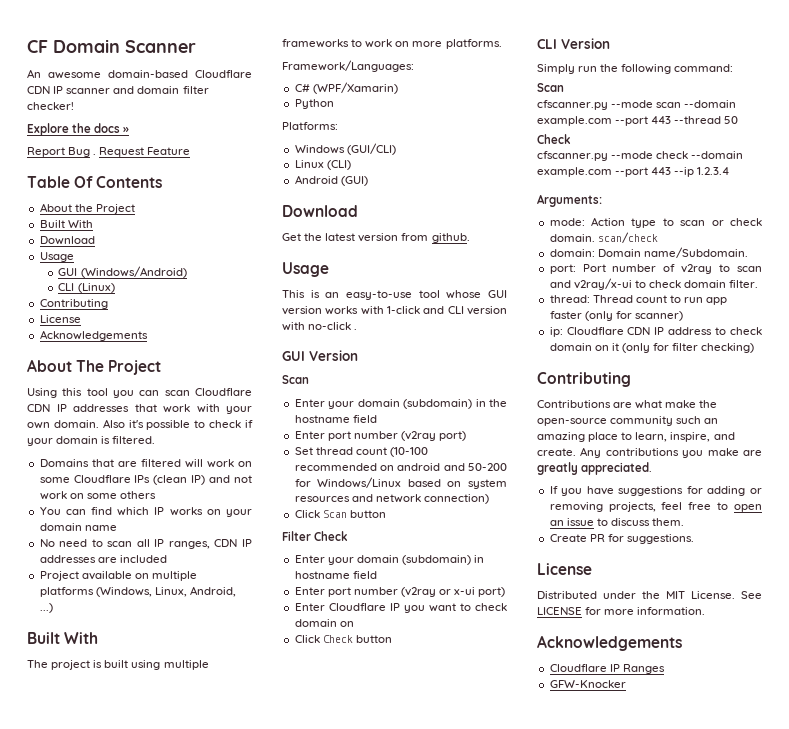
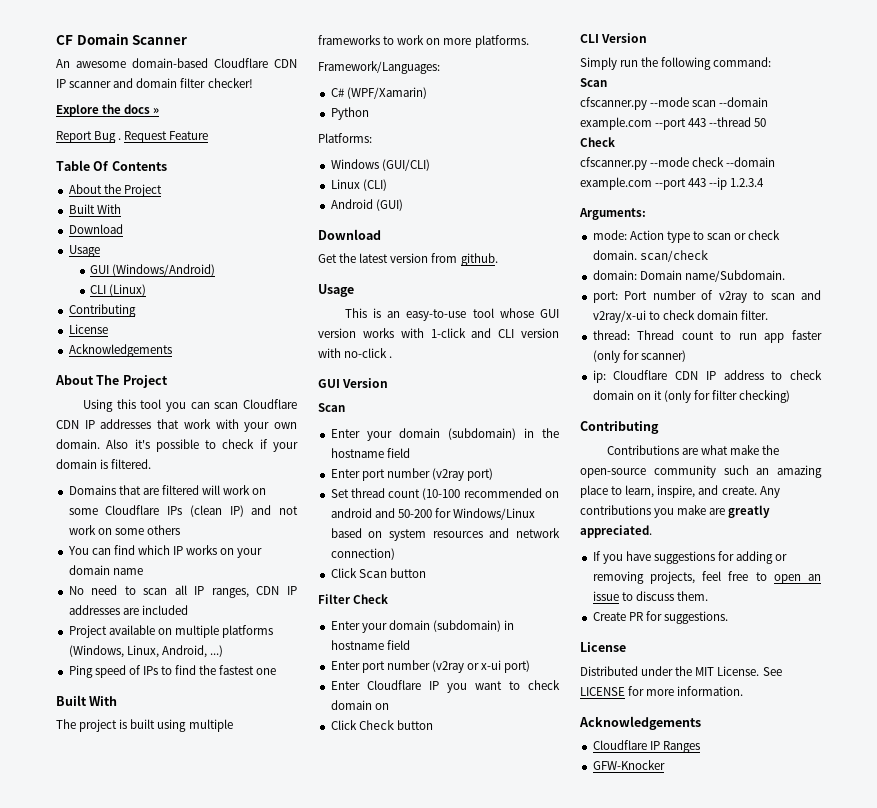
(53, 608) none -> [68,665,277,678] // Ping speed of IPs to find the fastest one

